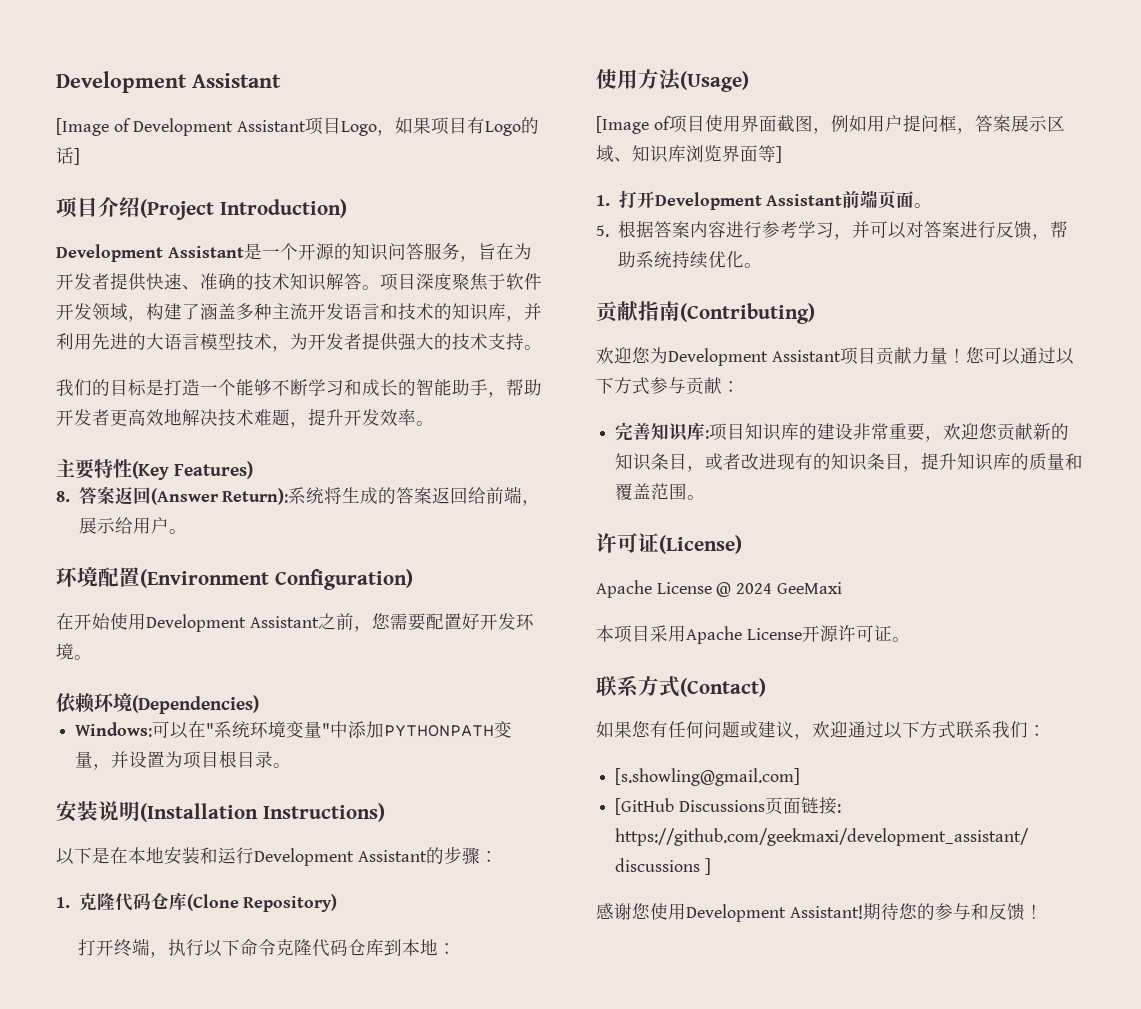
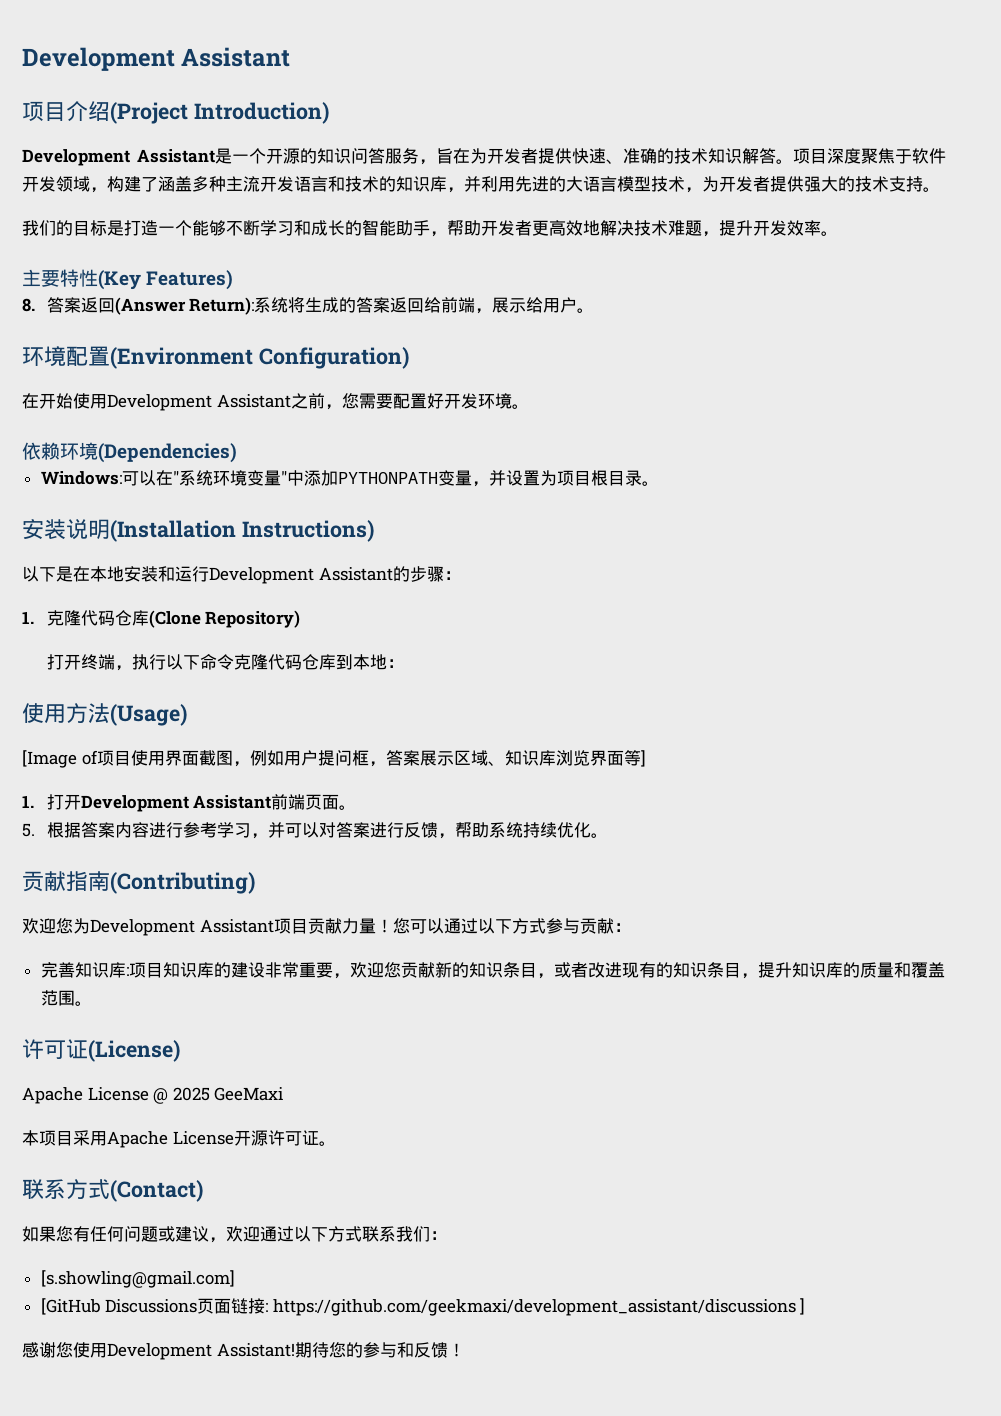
[56,71,281,93] [56,117,540,136] [56,147,80,165] Development Assistant // [Image of Development Assistant项目Logo，如果项目有Logo的话] -> [22,47,291,71] Development Assistant
[736,583,773,594] 2024 -> [172,1087,210,1101] 2025

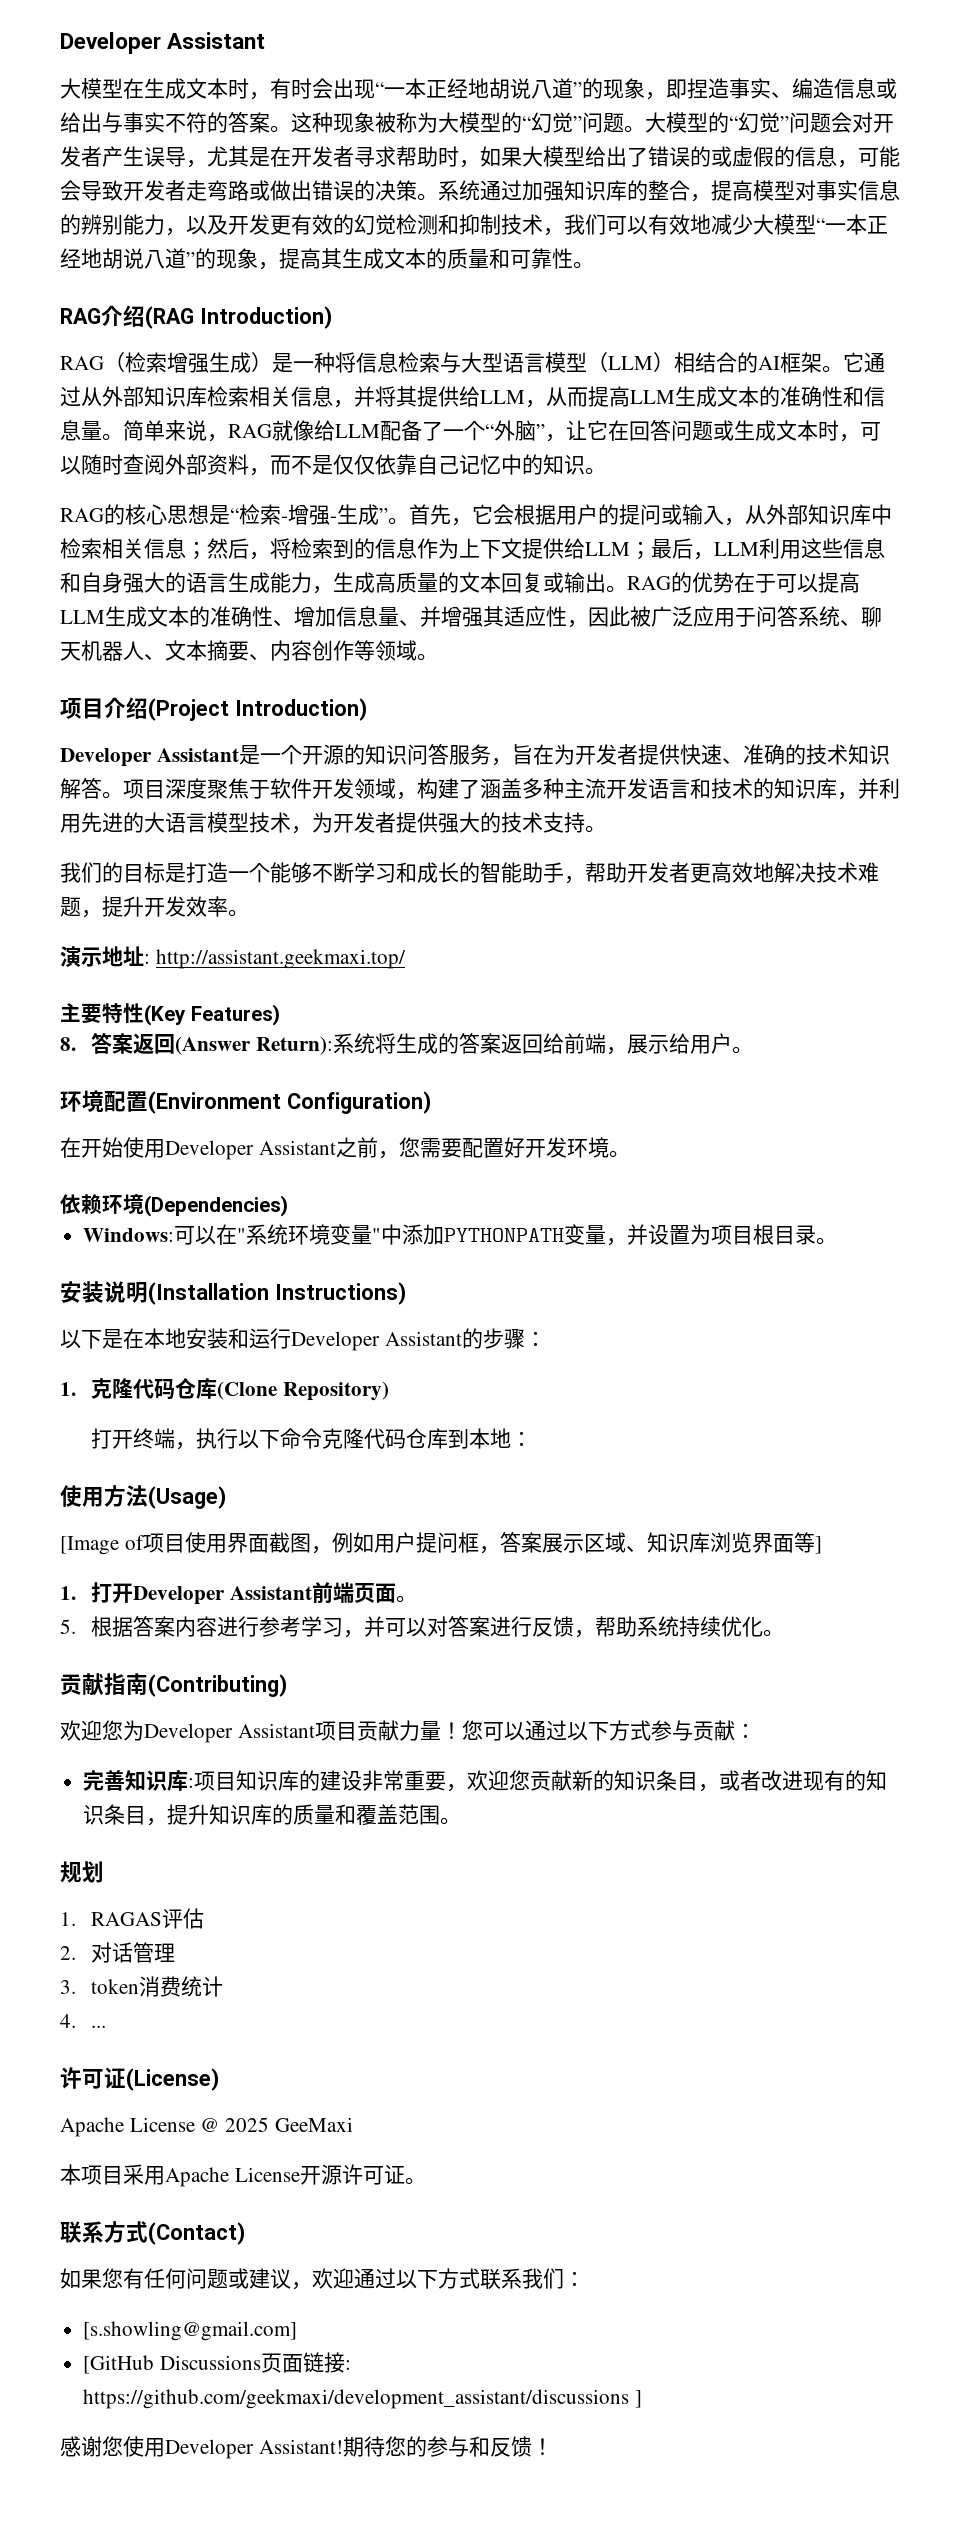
[22,47,291,71] Development Assistant -> [60,32,266,54] [60,78,897,100] [60,112,894,133] [60,146,900,168] [60,180,900,202] [60,214,888,236] [60,248,594,270] [60,305,332,329] [60,352,885,373] [60,386,885,408] [60,420,881,442] [60,454,606,476] [60,504,892,526] [60,538,885,560] [60,572,860,594] [60,606,882,628] [60,640,438,661] Developer Assistant // 大模型在生成文本时，有时会出现“一本正经地胡说八道”的现象，即捏造事实、编造信息或给出与事实不符的答案。这种现象被称为大模型的“幻觉”问题。大模型的“幻觉”问题会对开发者产生误导，尤其是在开发者寻求帮助时，如果大模型给出了错误的或虚假的信息，可能会导致开发者走弯路或做出错误的决策。系统通过加强知识库的整合，提高模型对事实信息的辨别能力，以及开发更有效的幻觉检测和抑制技术，我们可以有效地减少大模型“一本正经地胡说八道”的现象，提高其生成文本的质量和可靠性。 // RAG介绍(RAG Introduction) // RAG（检索增强生成）是一种将信息检索与大型语言模型（LLM）相结合的AI框架。它通过从外部知识库检索相关信息，并将其提供给LLM，从而提高LLM生成文本的准确性和信息量。简单来说，RAG就像给LLM配备了一个“外脑”，让它在回答问题或生成文本时，可以随时查阅外部资料，而不是仅仅依靠自己记忆中的知识。 // RAG的核心思想是“检索-增强-生成”。首先，它会根据用户的提问或输入，从外部知识库中检索相关信息；然后，将检索到的信息作为上下文提供给LLM；最后，LLM利用这些信息和自身强大的语言生成能力，生成高质量的文本回复或输出。RAG的优势在于可以提高LLM生成文本的准确性、增加信息量、并增强其适应性，因此被广泛应用于问答系统、聊天机器人、文本摘要、内容创作等领域。
[22,149,130,166] Development -> [60,748,152,767] Developer
(838, 233) none -> [60,946,406,969] // 演示地址: http://assistant.geekmaxi.top/
[107,394,212,411] Development -> [165,1140,254,1160] Developer
[209,567,314,584] Development -> [291,1331,380,1351] Developer
[80,795,189,812] Development -> [133,1586,226,1605] Developer
[90,919,195,936] Development -> [144,1723,233,1743] Developer
(92, 1003) none -> [60,1861,104,1883] [60,1908,205,1929] [60,1942,176,1963] [60,1976,224,1997] [60,2014,107,2028] // 规划 // 1. RAGAS评估 // 2.对话管理 // 3. token消费统计 // 4. ...
[107,1343,212,1360] Development -> [165,2439,254,2459] Developer

